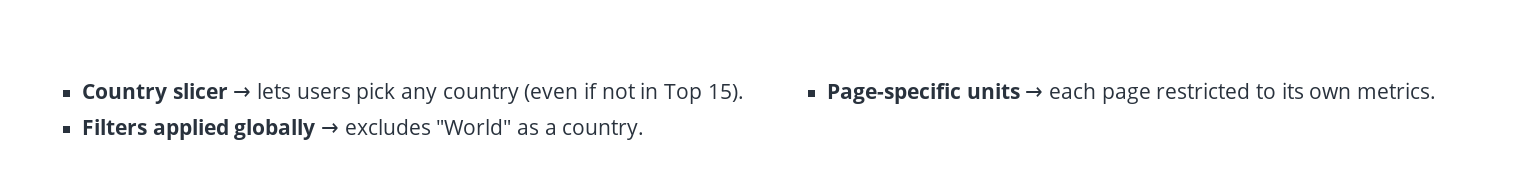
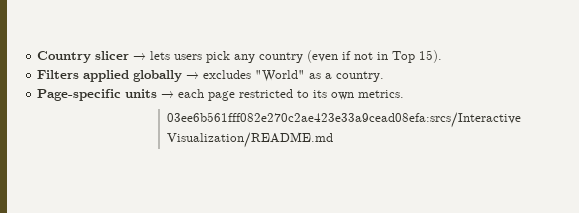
(1437, 90) none -> [167,112,522,128] [167,132,334,148] // 03ee6b561fff082e270c2ae423e33a9cead08efa:srcs/Interactive Visualization/README.md

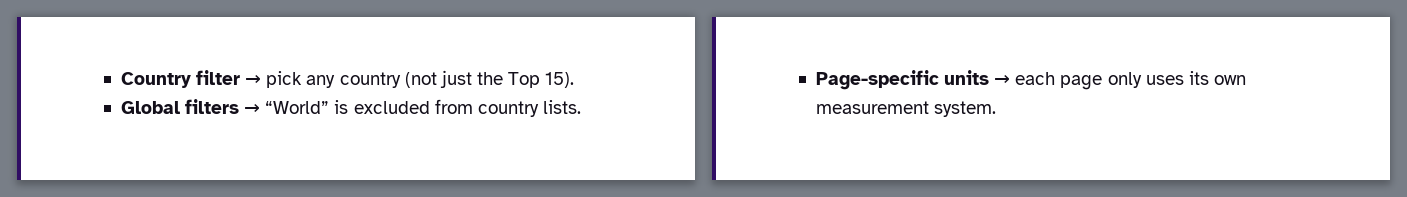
[95,50,443,63] [37,70,385,82] slicer → lets users pick any country (even if not in Top 15). // Filters applied globally → excludes "World" as a country. -> [196,70,575,88] [120,99,581,117] filter → pick any country (not just the Top 15). // Global filters → “World” is excluded from country lists.
[239,89,405,100] [167,112,522,128] [167,132,334,148] restricted to its own metrics. // 03ee6b561fff082e270c2ae423e33a9cead08efa:srcs/Interactive Visualization/README.md -> [1107,71,1246,88] [815,101,997,117] only uses its own measurement system.

